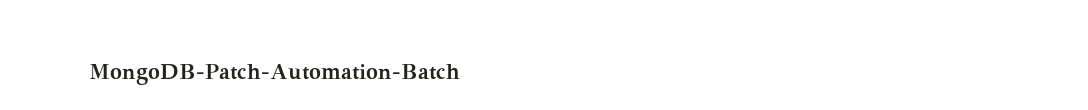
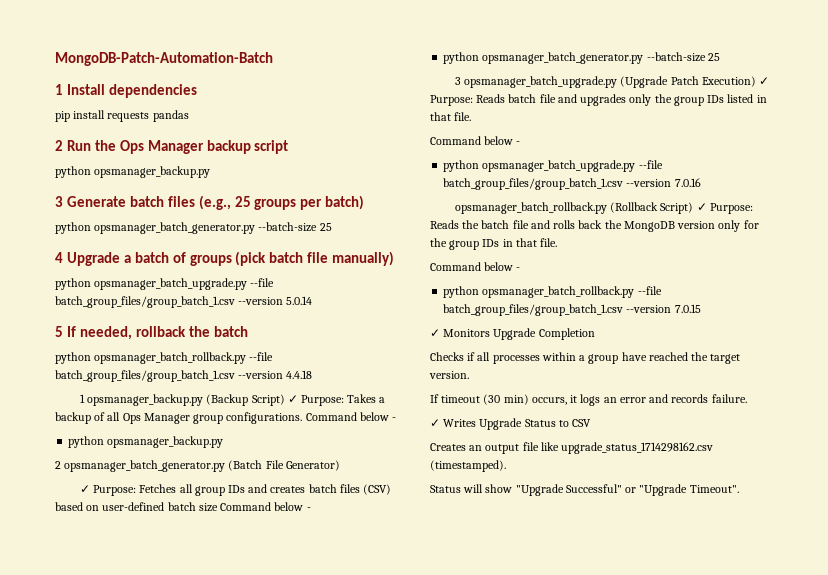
(460, 74) none -> [55,84,197,98] [55,110,189,122] [55,140,289,154] [55,166,211,178] [55,195,365,210] [55,222,332,234] [55,251,395,266] [55,278,275,290] [55,296,313,308] [55,326,248,340] [55,352,274,364] [55,370,313,382] [79,394,386,406] [55,412,397,424] [68,436,224,448] [55,460,340,472] [79,484,392,496] [55,502,311,512] [443,52,720,64] [454,76,769,88] [430,94,767,106] [430,112,472,121] [430,136,521,145] [443,160,663,172] [443,178,701,190] [454,202,753,214] [430,220,759,232] [430,238,558,250] [430,262,521,271] [443,286,662,298] [443,304,701,316] [430,328,595,340] [430,352,741,364] [429,371,469,379] [430,394,747,406] [430,418,592,430] [430,442,714,454] [430,460,506,472] [430,484,739,496] // 1 Install dependencies // pip install requests pandas // 2 Run the Ops Manager backup script // python opsmanager_backup.py // 3 Generate batch files (e.g., 25 groups per batch) // python opsmanager_batch_generator.py --batch-size 25 // 4 Upgrade a batch of groups (pick batch file manually) // python opsmanager_batch_upgrade.py --file batch_group_files/group_batch_1.csv --version 5.0.14 // 5 If needed, rollback the batch // python opsmanager_batch_rollback.py --file batch_group_files/group_batch_1.csv --version 4.4.18 // 1 opsmanager_backup.py (Backup Script) ✓ Purpose: Takes a backup of all Ops Manager group configurations. Command below - // python opsmanager_backup.py // 2 opsmanager_batch_generator.py (Batch File Generator) // ✓ Purpose: Fetches all group IDs and creates batch files (CSV) based on user-defined batch size Command below - // python opsmanager_batch_generator.py --batch-size 25 // 3 opsmanager_batch_upgrade.py (Upgrade Patch Execution) ✓ Purpose: Reads batch file and upgrades only the group IDs listed in that file. // Command below - // python opsmanager_batch_upgrade.py --file batch_group_files/group_batch_1.csv --version 7.0.16 // opsmanager_batch_rollback.py (Rollback Script) ✓ Purpose: Reads the batch file and rolls back the MongoDB version only for the group IDs in that file. // Command below - // python opsmanager_batch_rollback.py --file batch_group_files/group_batch_1.csv --version 7.0.15 // ✓ Monitors Upgrade Completion // Checks if all processes within a group have reached the target version. // If timeout (30 min) occurs, it logs an error and records failure. // ✓ Writes Upgrade Status to CSV // Creates an output file like upgrade_status_1714298162.csv (timestamped). // Status will show "Upgrade Successful" or "Upgrade Timeout".

